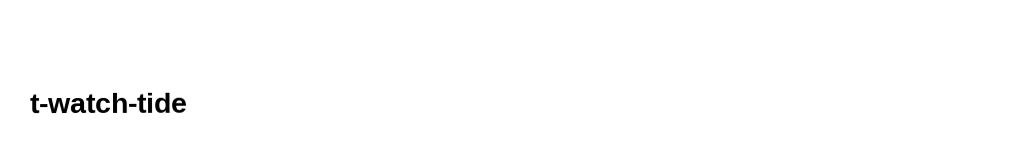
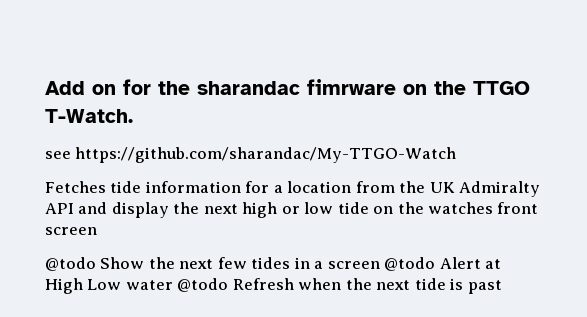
[30,92,188,114] t-watch-tide -> [45,79,530,95] [45,109,133,123] [45,147,457,163] [45,181,541,197] [45,202,539,218] [45,227,97,235] [45,257,502,271] [45,278,502,294] Add on for the sharandac fimrware on the TTGO T-Watch. // see https://github.com/sharandac/My-TTGO-Watch // Fetches tide information for a location from the UK Admiralty API and display the next high or low tide on the watches front screen // @todo Show the next few tides in a screen @todo Alert at High Low water @todo Refresh when the next tide is past

